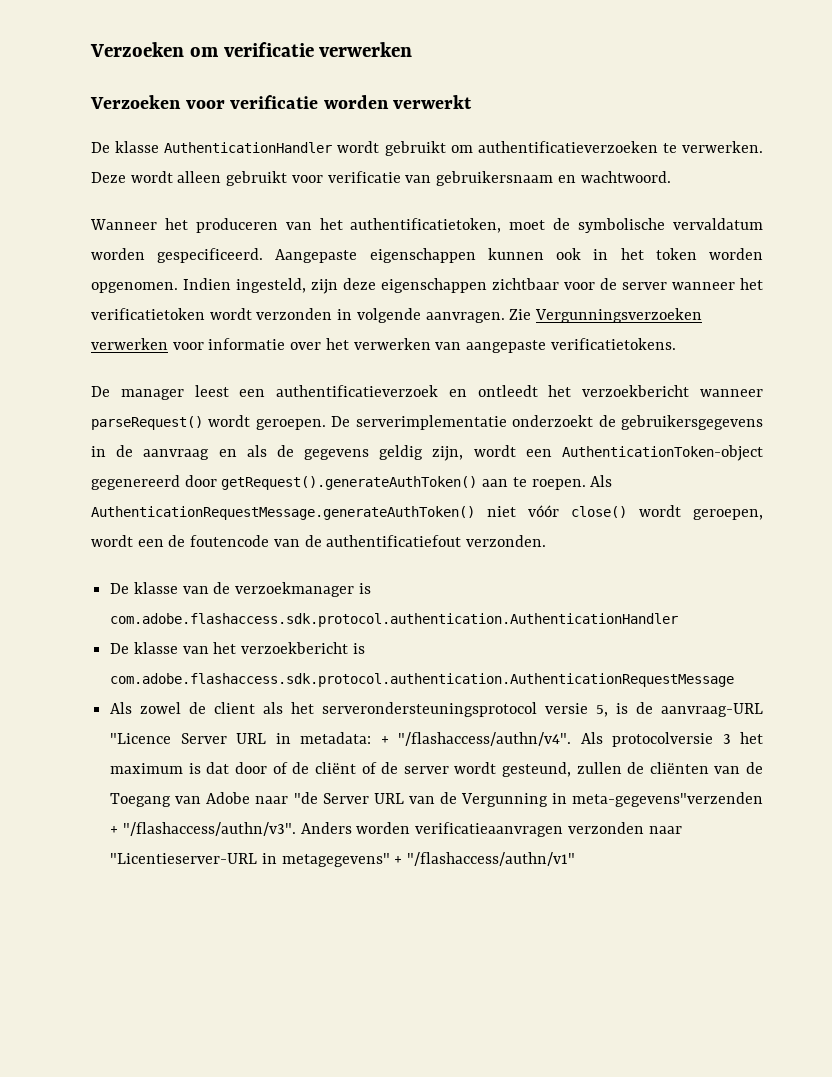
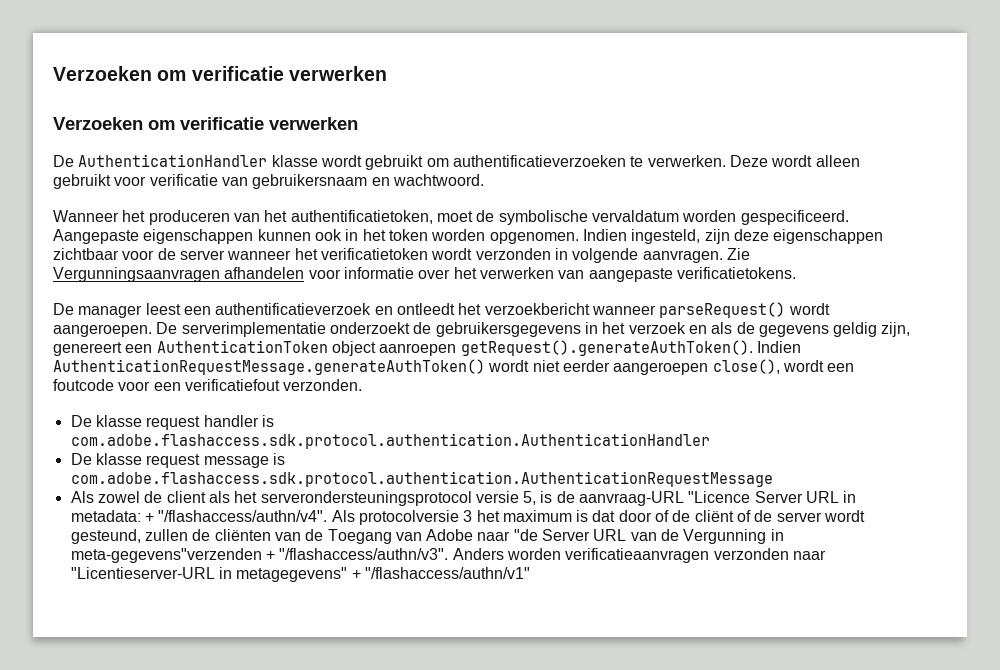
[185,95,473,109] [91,141,333,153] voor verificatie worden verwerkt // De klasse AuthenticationHandler -> [148,117,358,130] [53,154,318,167] om verificatie verwerken // De AuthenticationHandler klasse
[535,308,703,323] [91,338,168,350] Vergunningsverzoeken verwerken -> [53,267,305,282] Vergunningsaanvragen afhandelen
[255,419,326,430] geroepen. -> [53,324,152,337] aangeroepen.
[116,445,210,460] de aanvraag -> [602,322,686,334] het verzoek
[473,445,763,461] [91,475,613,490] [91,505,763,520] [91,535,462,547] wordt een AuthenticationToken-object gegenereerd door getRequest().generateAuthToken() aan te roepen. Als AuthenticationRequestMessage.generateAuthToken() niet vóór close() wordt geroepen, wordt een de foutencode van de authentificatiefout -> [53,340,801,356] [53,359,855,375] [53,379,280,391] genereert een AuthenticationToken object aanroepen getRequest().generateAuthToken(). Indien AuthenticationRequestMessage.generateAuthToken() wordt niet eerder aangeroepen close(), wordt een foutcode voor een verificatiefout
[182,582,355,597] van de verzoekmanager -> [146,415,259,430] request handler
[182,642,349,654] van het verzoekbericht -> [146,454,269,468] request message

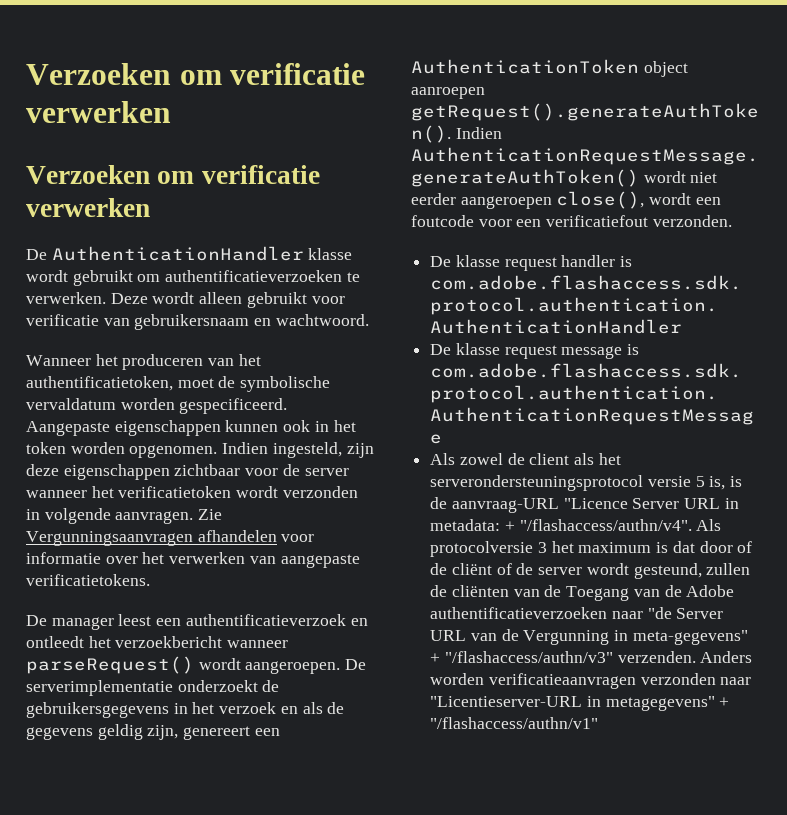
[523,491,537,505] 5, -> [695,476,726,490] 5 is,
[426,529,474,541] Adobe -> [664,585,735,597] [430,607,608,619] de Adobe authentificatieverzoeken
[70,548,449,563] meta-gegevens"verzenden + "/flashaccess/authn/v3". -> [632,630,748,645] [430,651,696,663] meta-gegevens" + "/flashaccess/authn/v3" verzenden.

